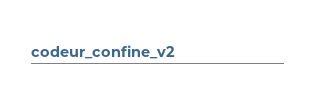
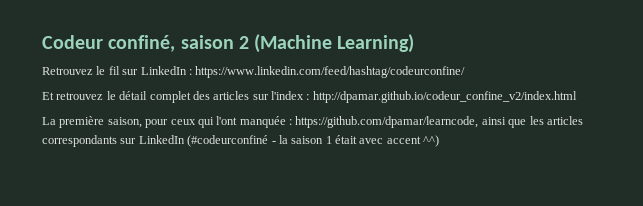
[31,45,175,59] codeur_confine_v2 -> [42,34,415,53] [42,66,466,78] [42,91,577,103] [42,116,583,128] [42,135,440,147] Codeur confiné, saison 2 (Machine Learning) // Retrouvez le fil sur LinkedIn : https://www.linkedin.com/feed/hashtag/codeurconfine/ // Et retrouvez le détail complet des articles sur l'index : http://dpamar.github.io/codeur_confine_v2/index.html // La première saison, pour ceux qui l'ont manquée : https://github.com/dpamar/learncode, ainsi que les articles correspondants sur LinkedIn (#codeurconfiné - la saison 1 était avec accent ^^)

